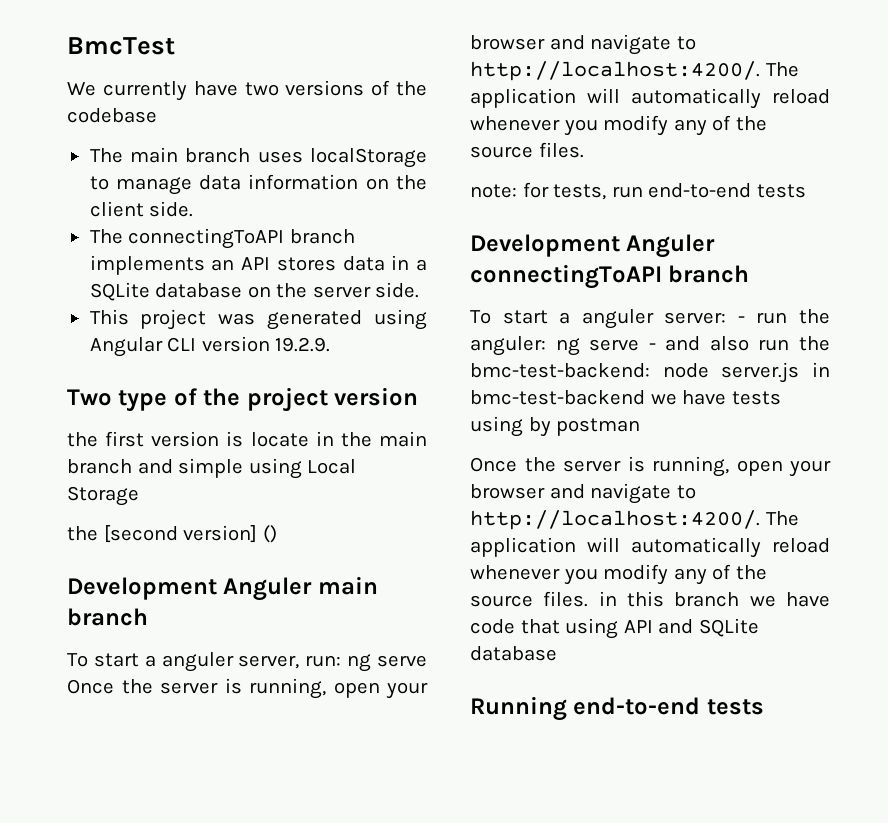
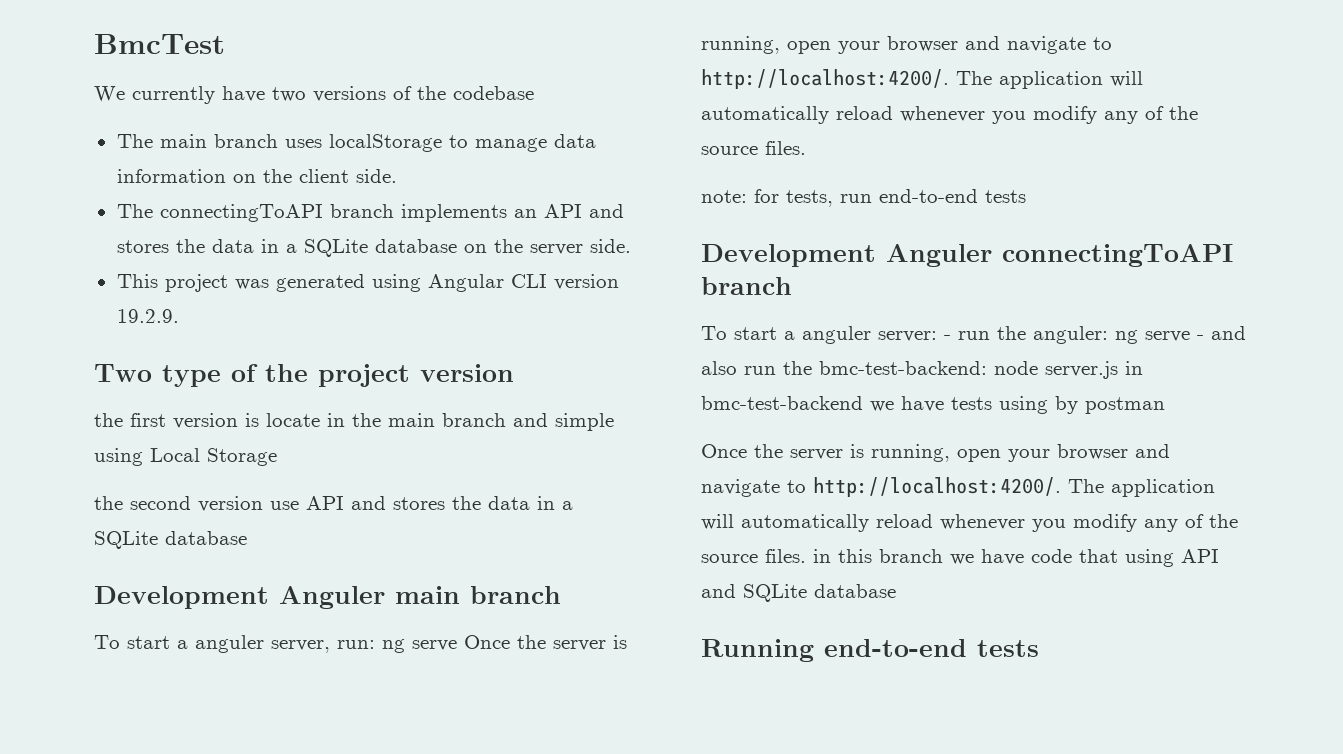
[276,257,336,271] stores -> [588,204,624,218] [116,239,205,253] and stores the
[103,525,277,543] [second version] () -> [130,496,573,512] [94,531,247,549] second version use API and stores the data in a SQLite database

